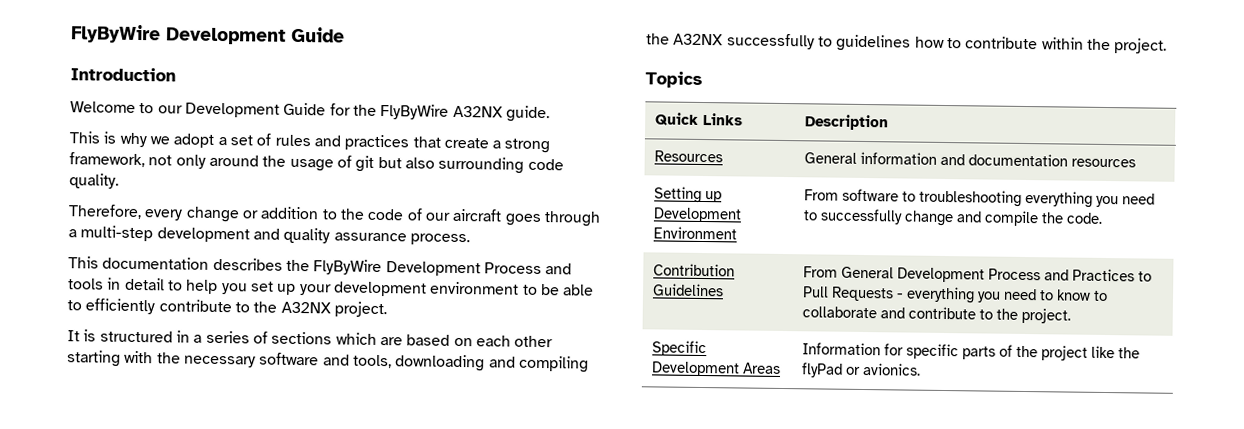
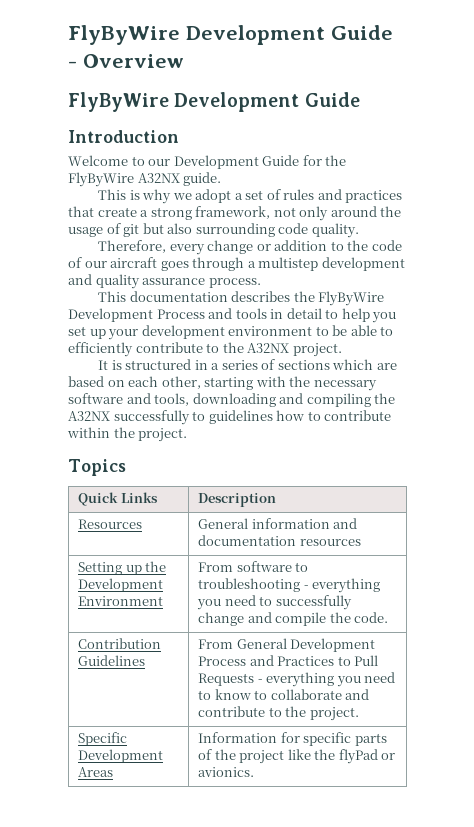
[71,24,345,45] FlyByWire Development Guide -> [68,25,393,45] [68,54,184,68] [68,92,360,112] FlyByWire Development Guide - Overview // FlyByWire Development Guide
[80,225,154,242] multi-step -> [258,257,319,271] multistep
[514,335,554,348] other -> [161,376,201,389] other,
(722, 197) none -> [145,561,167,572] the
(1022, 198) none -> [303,585,309,589] -

